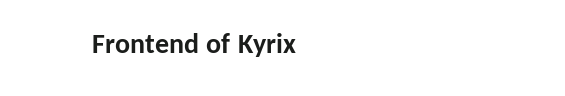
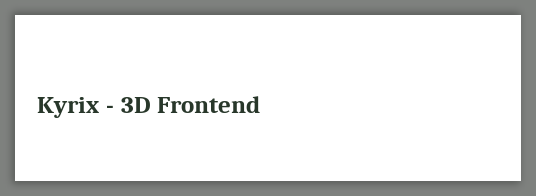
[92,33,296,57] Frontend of Kyrix -> [37,96,261,118] Kyrix - 3D Frontend

